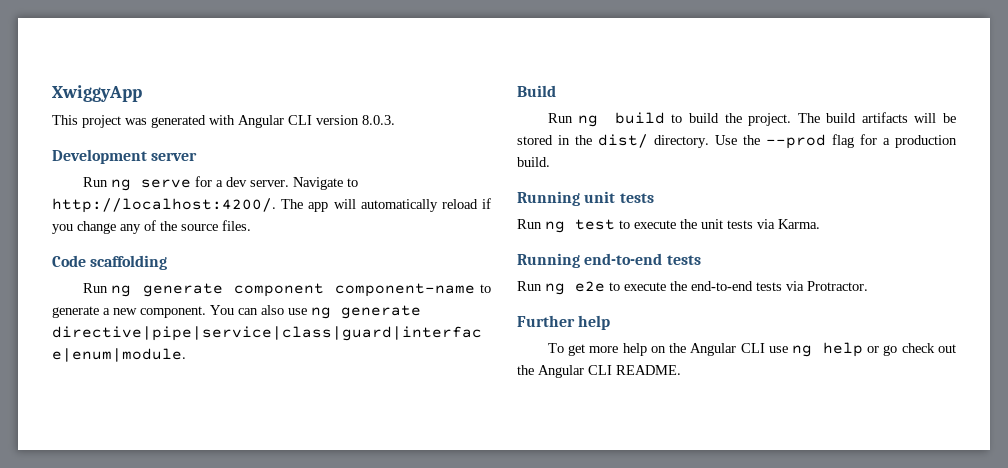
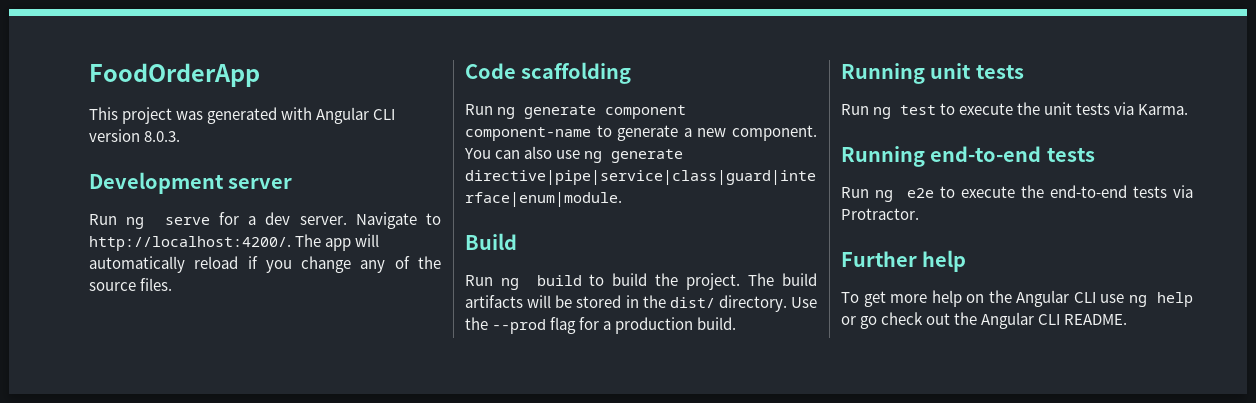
[52,85,142,102] XwiggyApp -> [89,63,260,87] FoodOrderApp

